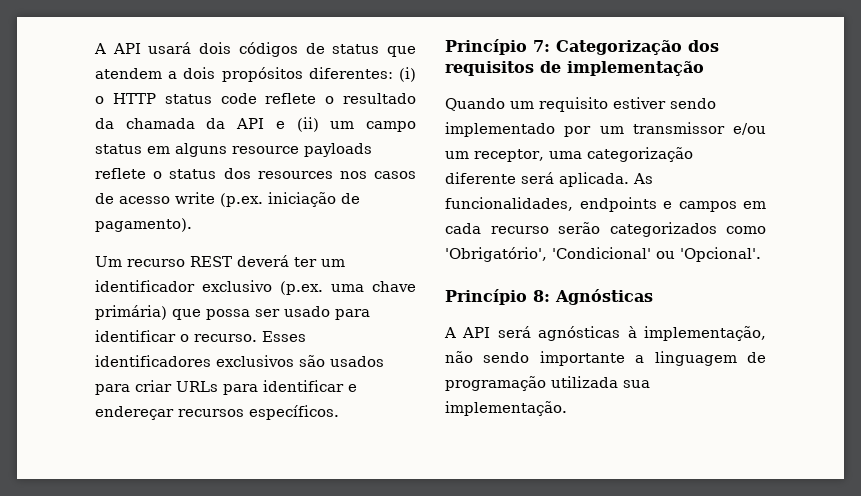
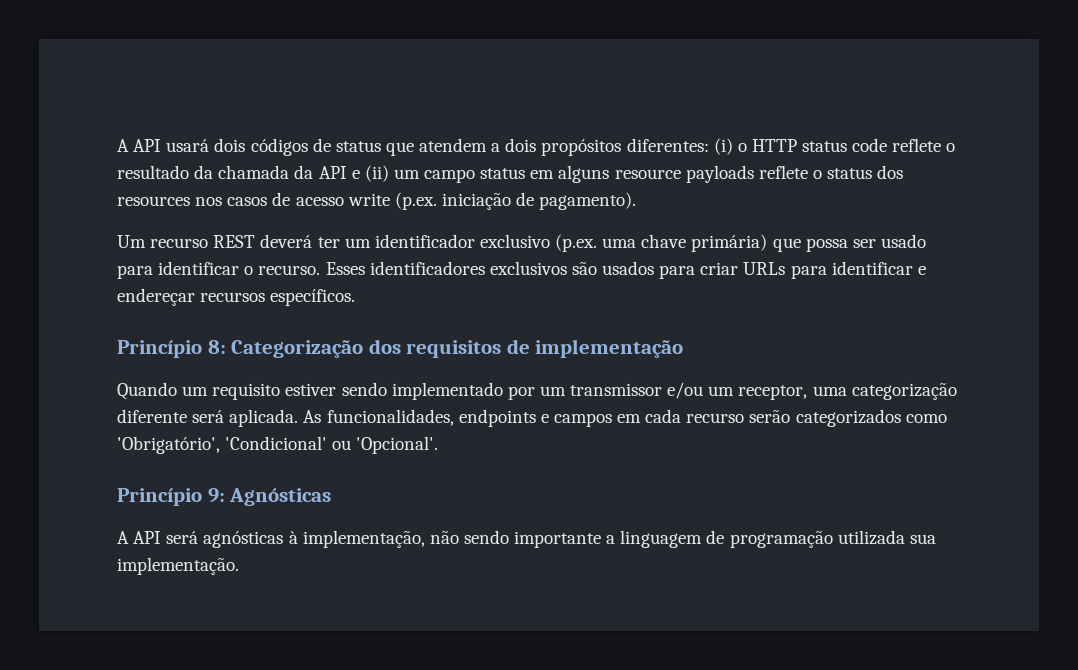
[533,40,550,52] 7: -> [207,340,226,354] 8:
[533,290,550,302] 8: -> [207,488,225,503] 9:

